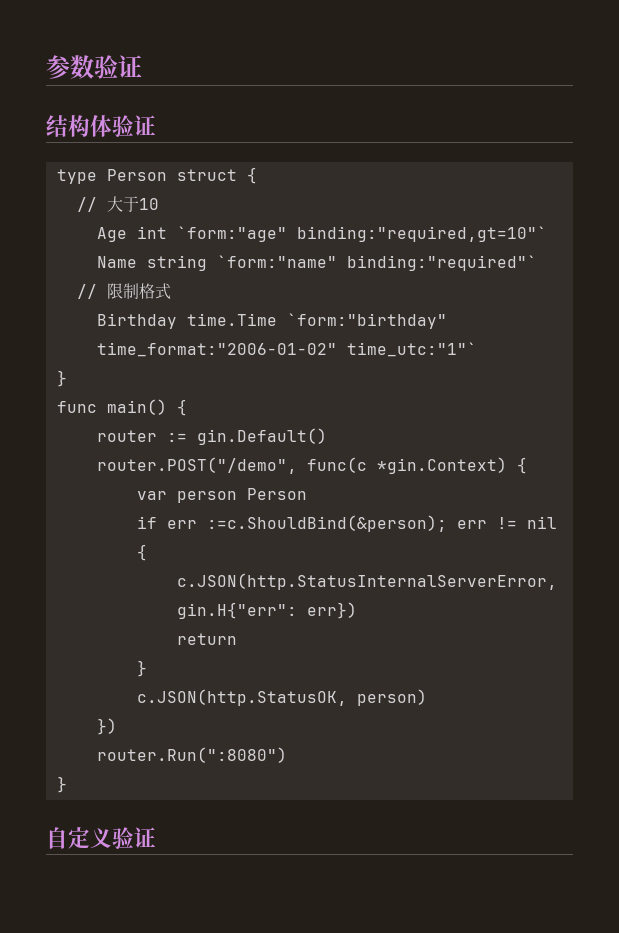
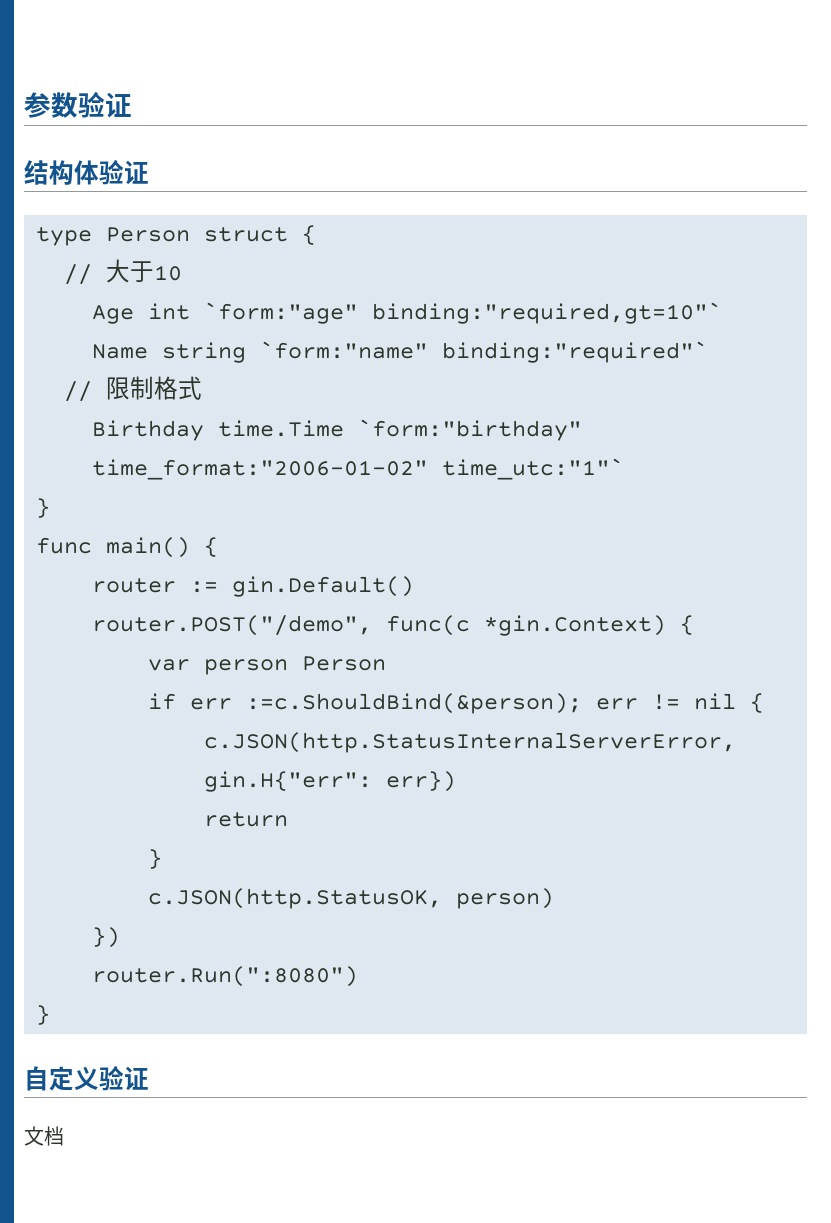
(156, 837) none -> [24,1126,64,1146] // 文档

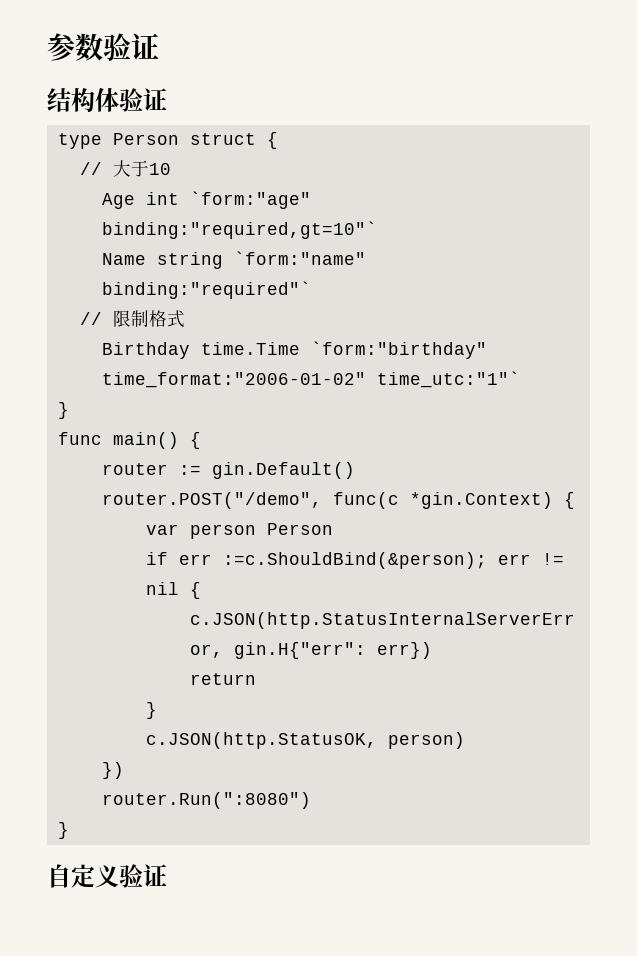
[24,1126,64,1146] // 文档 -> (167, 875) none

